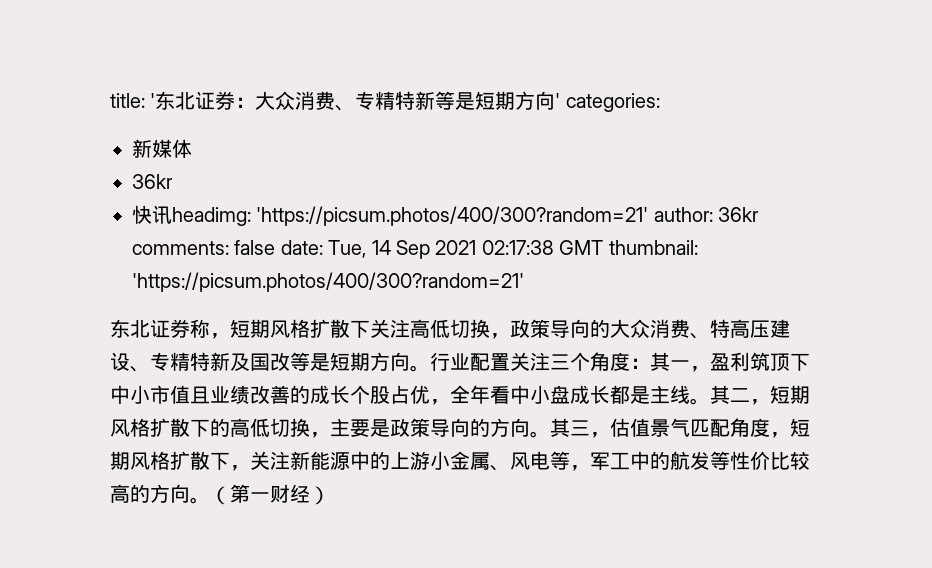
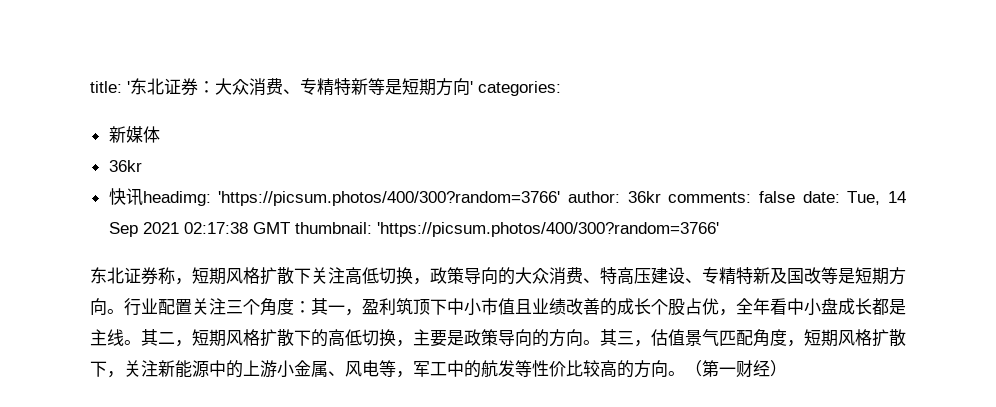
[256,206,649,226] 'https://picsum.photos/400/300?random=21' -> [218,191,561,206] 'https://picsum.photos/400/300?random=3766'
[132,272,524,292] 'https://picsum.photos/400/300?random=21' -> [376,222,719,237] 'https://picsum.photos/400/300?random=3766'

